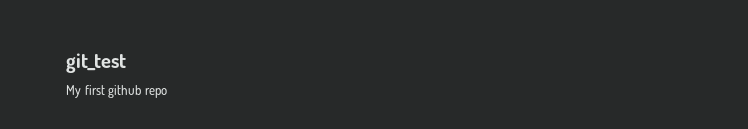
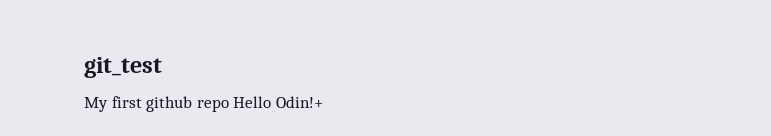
(167, 93) none -> [233,96,323,108] Hello Odin!+

